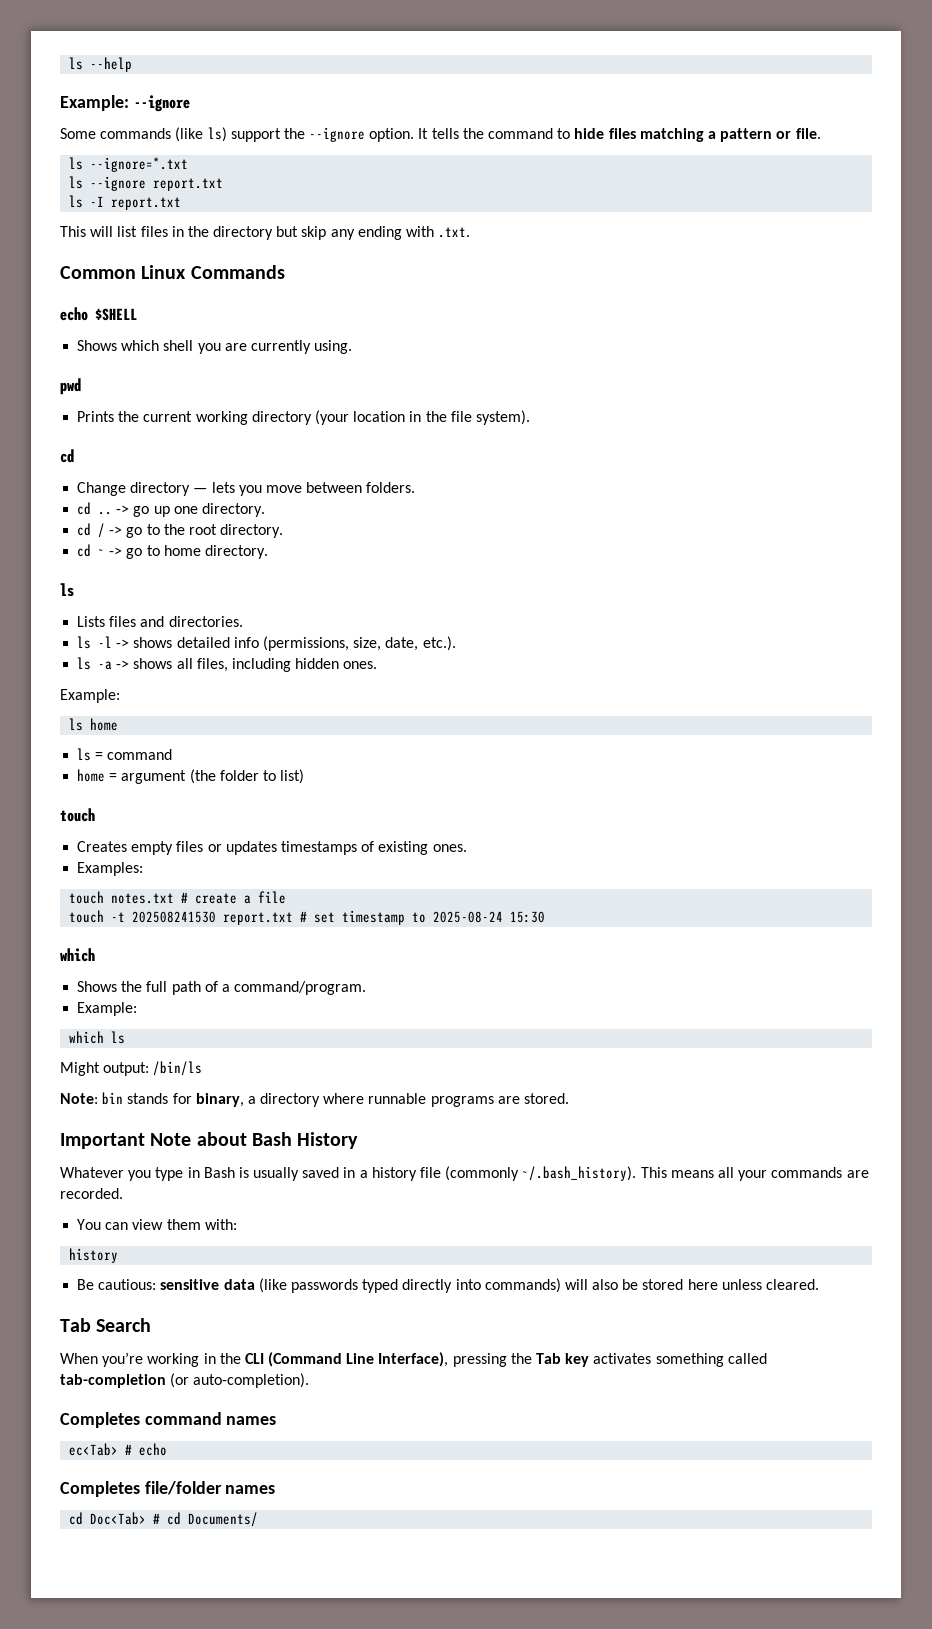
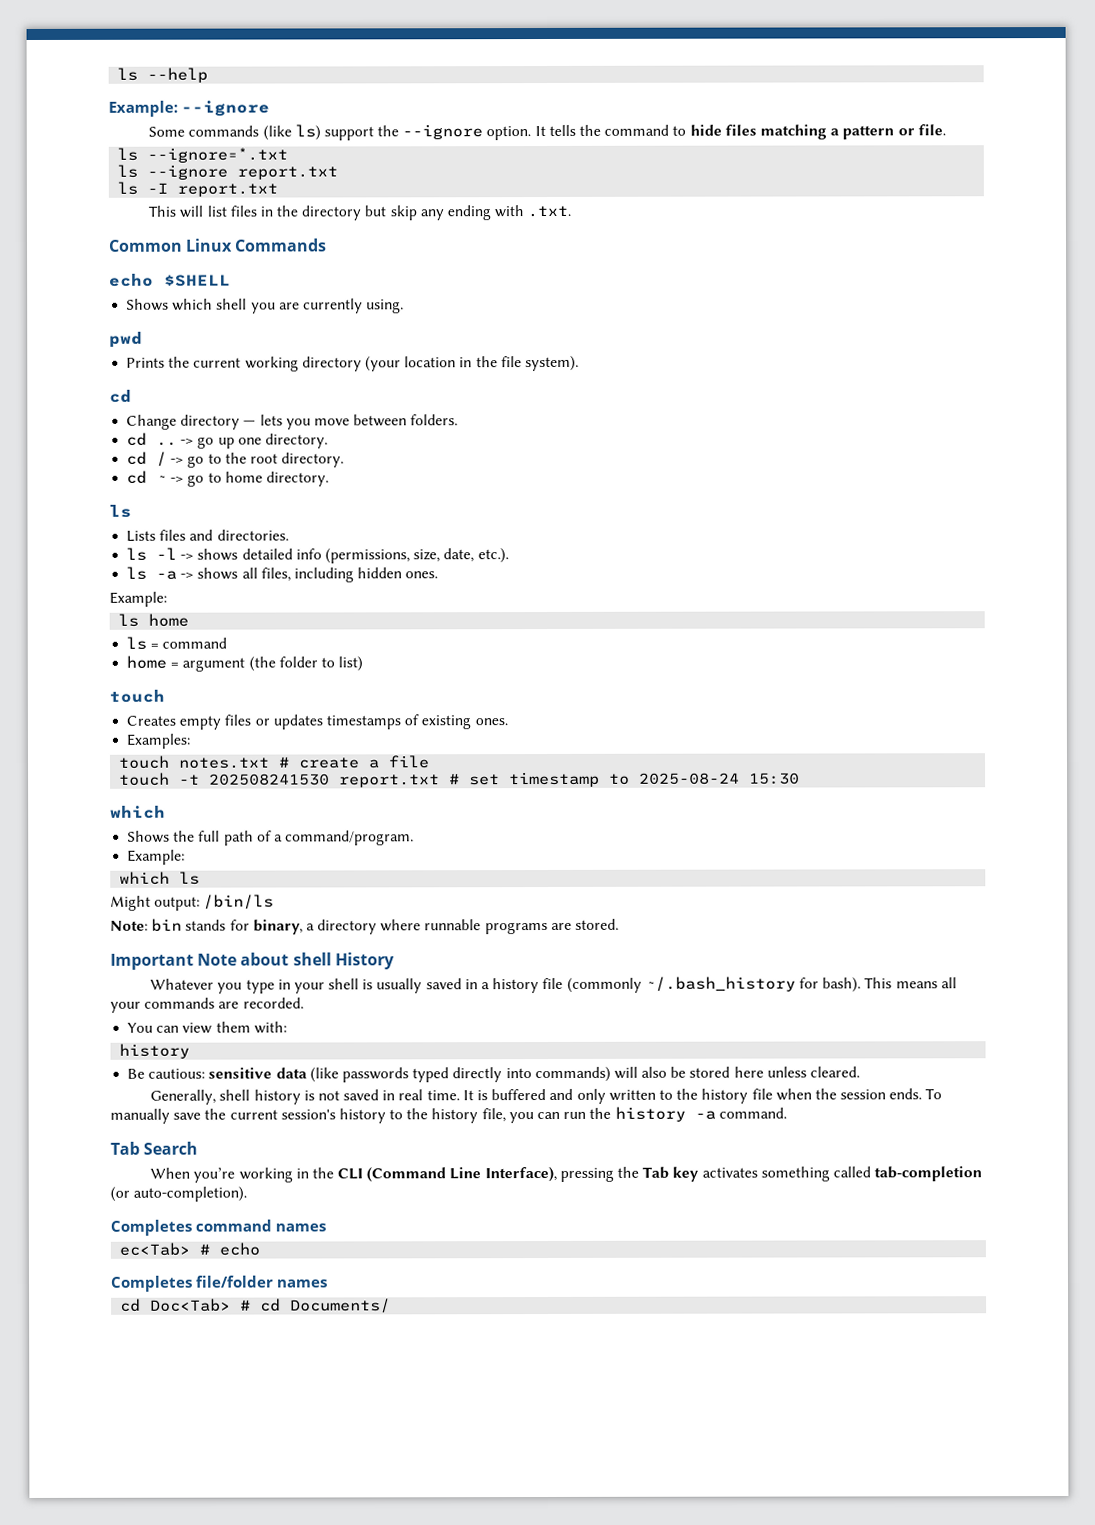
[251,1132,292,1146] Bash -> [292,952,332,966] shell
[203,1167,235,1178] Bash -> [293,978,360,994] your shell
[522,1166,637,1181] ~/.bash_history). -> [644,976,862,993] ~/.bash_history for bash).
(820, 1284) none -> [150,1088,943,1105] [110,1106,787,1124] // Generally, shell history is not saved in real time. It is buffered and only written to the history file when the session ends. To manually save the current session's history to the history file, you can run the history -a command.

